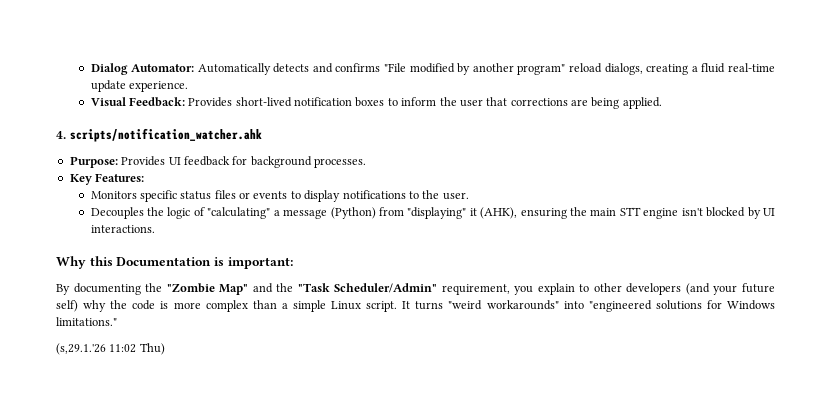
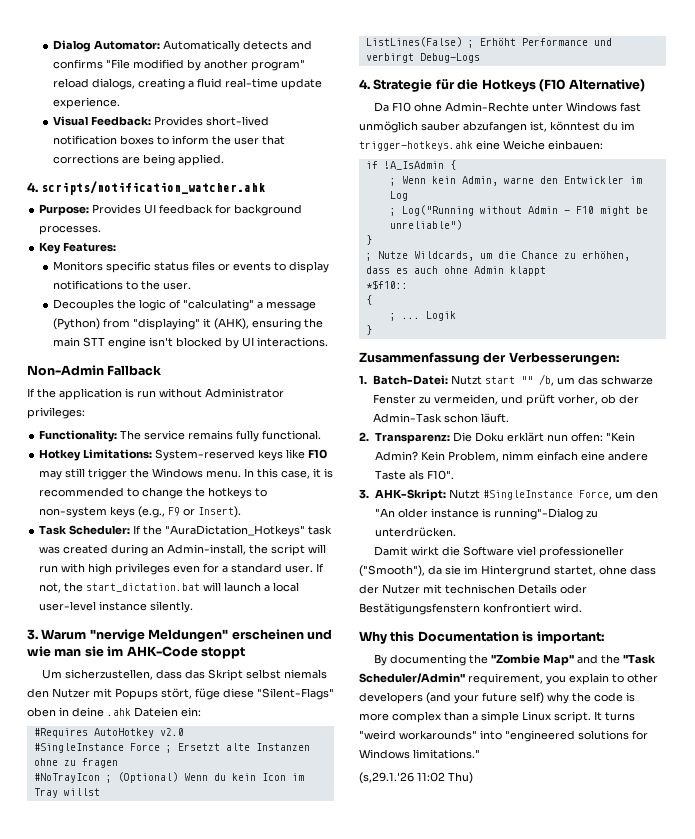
(155, 229) none -> [27,365,162,376] [27,388,284,400] [27,407,85,419] [39,430,322,442] [39,449,328,461] [39,468,334,480] [39,487,268,499] [39,506,242,518] [39,525,333,537] [39,544,327,556] [39,563,325,575] [39,582,300,593] [39,601,194,613] [27,629,332,642] [27,646,245,659] [41,669,327,681] [27,688,334,700] [27,707,201,717] [33,728,184,738] [33,743,310,753] [33,758,118,768] [33,772,304,783] [33,788,100,798] [365,37,612,48] [365,53,480,63] [359,79,646,92] [373,102,641,112] [359,121,635,133] [359,140,603,151] [365,160,456,170] [389,176,642,186] [389,191,408,201] [389,205,648,216] [389,220,462,230] [365,235,372,245] [365,251,630,261] [365,266,546,276] [365,280,408,290] [365,295,372,305] [389,311,456,321] [365,325,372,335] [359,352,619,365] [359,374,653,386] [372,394,639,406] [372,413,509,423] [359,432,635,444] [374,451,648,462] [374,470,454,480] [359,489,658,501] [374,508,598,520] [374,527,456,537] [373,546,624,558] [359,565,656,577] [359,584,587,594] [359,603,582,615] // Non-Admin Fallback // If the application is run without Administrator privileges: // Functionality: The service remains fully functional. // Hotkey Limitations: System-reserved keys like F10 may still trigger the Windows menu. In this case, it is recommended to change the hotkeys to non-system keys (e.g., F9 or Insert). // Task Scheduler: If the "AuraDictation_Hotkeys" task was created during an Admin-install, the script will run with high privileges even for a standard user. If not, the start_dictation.bat will launch a local user-level instance silently. // 3. Warum "nervige Meldungen" erscheinen und wie man sie im AHK-Code stoppt // Um sicherzustellen, dass das Skript selbst niemals den Nutzer mit Popups stört, füge diese "Silent-Flags" oben in deine .ahk Dateien ein: // #Requires AutoHotkey v2.0 // #SingleInstance Force ; Ersetzt alte Instanzen ohne zu fragen // #NoTrayIcon ; (Optional) Wenn du kein Icon im Tray willst // ListLines(False) ; Erhöht Performance und verbirgt Debug-Logs // 4. Strategie für die Hotkeys (F10 Alternative) // Da F10 ohne Admin-Rechte unter Windows fast unmöglich sauber abzufangen ist, könntest du im trigger-hotkeys.ahk eine Weiche einbauen: // if !A_IsAdmin { // ; Wenn kein Admin, warne den Entwickler im Log // ; Log("Running without Admin - F10 might be unreliable") // } // ; Nutze Wildcards, um die Chance zu erhöhen, dass es auch ohne Admin klappt // *$f10:: // { // ; ... Logik // } // Zusammenfassung der Verbesserungen: // 1. Batch-Datei: Nutzt start "" /b, um das schwarze Fenster zu vermeiden, und prüft vorher, ob der Admin-Task schon läuft. // 2. Transparenz: Die Doku erklärt nun offen: "Kein Admin? Kein Problem, nimm einfach eine andere Taste als F10". // 3. AHK-Skript: Nutzt #SingleInstance Force, um den "An older instance is running"-Dialog zu unterdrücken. // Damit wirkt die Software viel professioneller ("Smooth"), da sie im Hintergrund startet, ohne dass der Nutzer mit technischen Details oder Bestätigungsfenstern konfrontiert wird.

